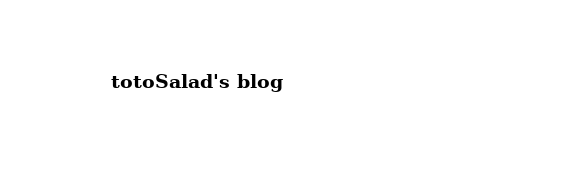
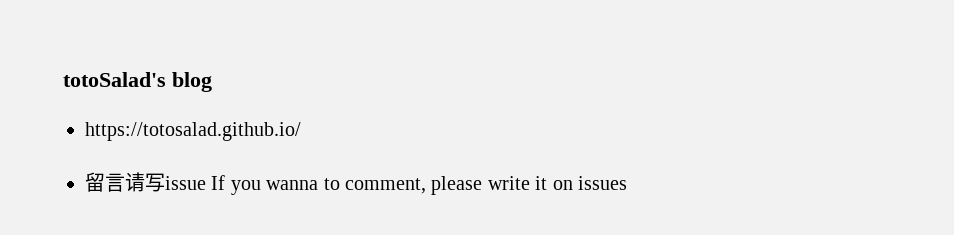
(283, 83) none -> [85,122,301,141] [85,172,627,195] // https://totosalad.github.io/ // 留言请写issue If you wanna to comment, please write it on issues

